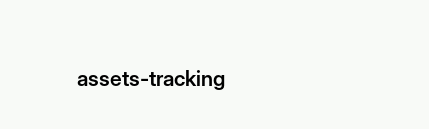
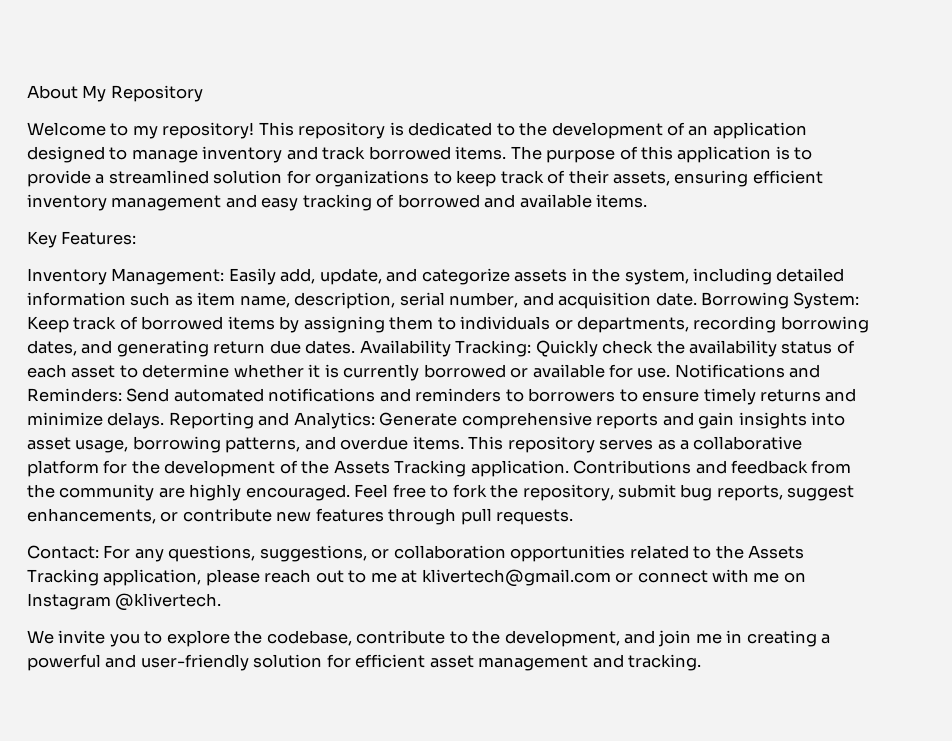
[77,70,225,90] assets-tracking -> [27,85,203,102] [27,122,807,139] [27,146,813,163] [27,170,823,187] [27,194,648,211] [27,231,137,248] [27,268,845,285] [27,292,860,309] [27,316,869,333] [27,340,855,357] [27,364,821,381] [27,388,857,405] [27,412,846,429] [27,436,803,453] [27,460,852,477] [27,484,855,501] [27,508,574,525] [27,545,805,562] [27,569,806,587] [27,593,222,611] [27,630,831,647] [27,654,702,671] About My Repository // Welcome to my repository! This repository is dedicated to the development of an application designed to manage inventory and track borrowed items. The purpose of this application is to provide a streamlined solution for organizations to keep track of their assets, ensuring efficient inventory management and easy tracking of borrowed and available items. // Key Features: // Inventory Management: Easily add, update, and categorize assets in the system, including detailed information such as item name, description, serial number, and acquisition date. Borrowing System: Keep track of borrowed items by assigning them to individuals or departments, recording borrowing dates, and generating return due dates. Availability Tracking: Quickly check the availability status of each asset to determine whether it is currently borrowed or available for use. Notifications and Reminders: Send automated notifications and reminders to borrowers to ensure timely returns and minimize delays. Reporting and Analytics: Generate comprehensive reports and gain insights into asset usage, borrowing patterns, and overdue items. This repository serves as a collaborative platform for the development of the Assets Tracking application. Contributions and feedback from the community are highly encouraged. Feel free to fork the repository, submit bug reports, suggest enhancements, or contribute new features through pull requests. // Contact: For any questions, suggestions, or collaboration opportunities related to the Assets Tracking application, please reach out to me at klivertech@gmail.com or connect with me on Instagram @klivertech. // We invite you to explore the codebase, contribute to the development, and join me in creating a powerful and user-friendly solution for efficient asset management and tracking.

